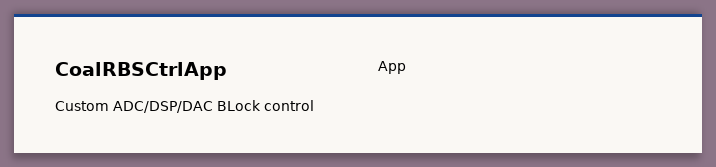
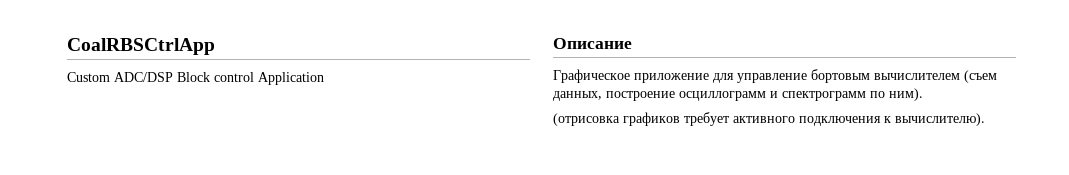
[113,100,314,113] [378,61,406,74] ADC/DSP/DAC BLock control App -> [114,72,324,85] [553,38,632,49] [553,69,997,83] [553,88,923,101] [553,112,985,126] ADC/DSP Block control Application // Описание // Графическое приложение для управление бортовым вычислителем (съем данных, построение осциллограмм и спектрограмм по ним). // (отрисовка графиков требует активного подключения к вычислителю).

